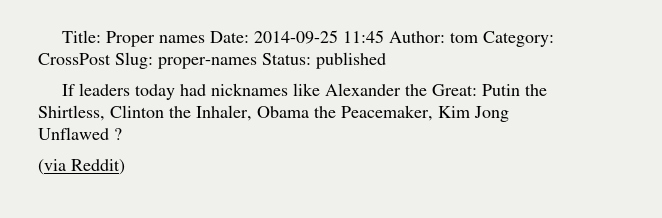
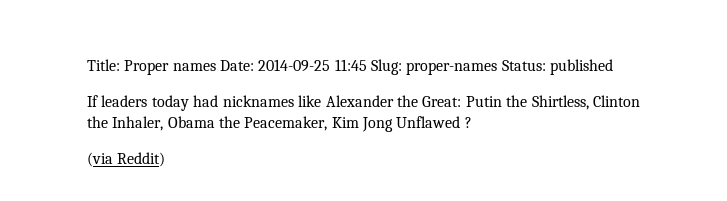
[389,31,555,47] [38,53,111,65] Author: tom Category: CrossPost -> (367, 65) none

